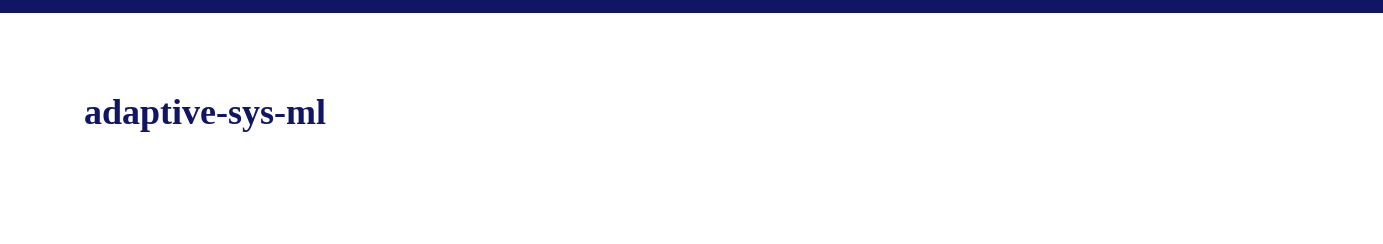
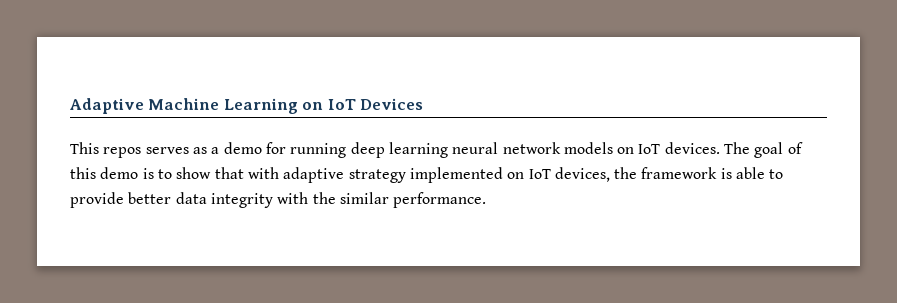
[84,99,326,132] adaptive-sys-ml -> [70,98,424,114] [70,142,803,158] [70,167,784,183] [70,192,487,208] Adaptive Machine Learning on IoT Devices // This repos serves as a demo for running deep learning neural network models on IoT devices. The goal of this demo is to show that with adaptive strategy implemented on IoT devices, the framework is able to provide better data integrity with the similar performance.

